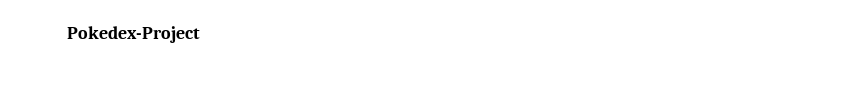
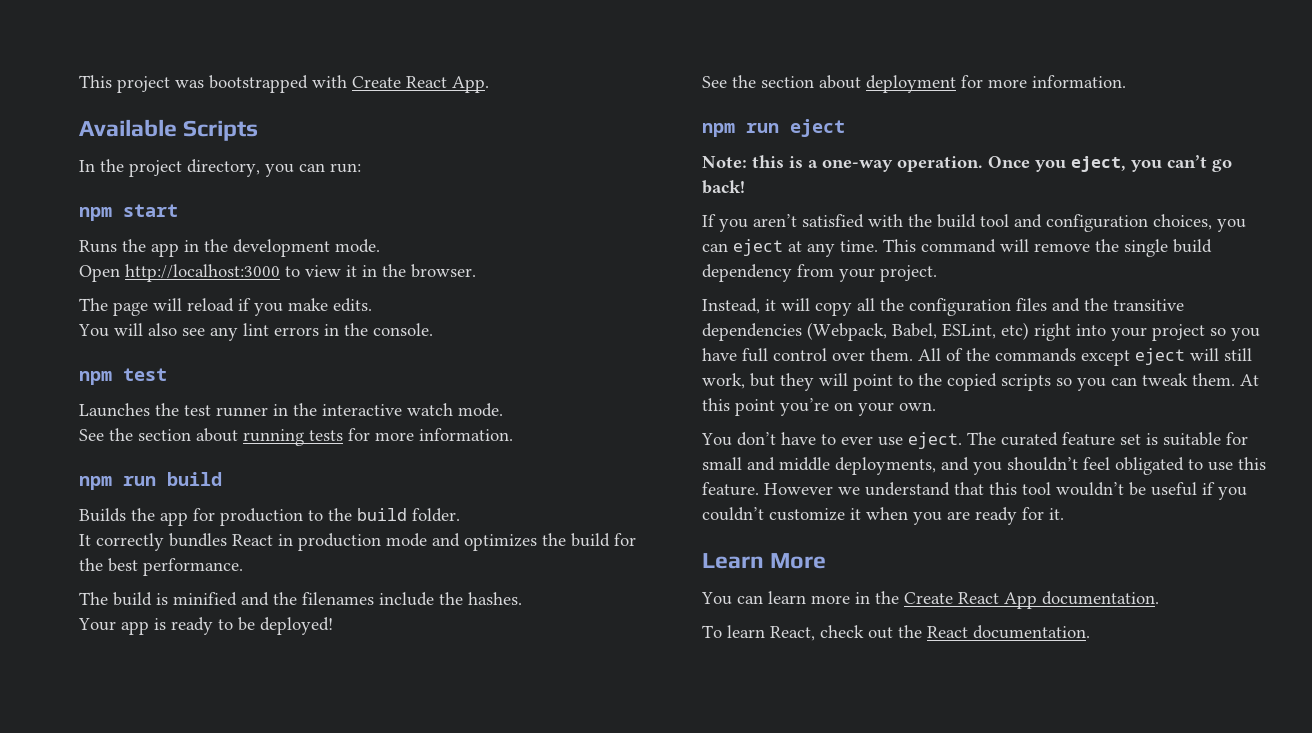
[67,26,200,43] Pokedex-Project -> [79,75,489,93] [79,119,259,141] [79,159,361,177] [79,204,178,221] [79,239,380,257] [79,264,476,282] [79,298,372,316] [78,323,433,341] [79,368,167,385] [79,403,503,417] [79,428,513,446] [79,472,222,490] [79,508,460,526] [79,533,636,551] [79,558,243,576] [79,592,522,606] [78,617,333,635] [702,75,1126,93] [702,119,845,137] [702,155,1232,172] [702,180,745,194] [702,214,1246,232] [702,239,1212,257] [702,264,937,282] [702,298,1184,316] [702,322,1260,341] [702,348,1252,366] [702,373,1259,391] [702,398,936,416] [701,432,1248,449] [702,457,1266,475] [702,482,1247,500] [702,507,1064,525] [702,553,827,569] [701,591,1159,609] [702,625,1090,641] This project was bootstrapped with Create React App. // Available Scripts // In the project directory, you can run: // npm start // Runs the app in the development mode. // Open http://localhost:3000 to view it in the browser. // The page will reload if you make edits. // You will also see any lint errors in the console. // npm test // Launches the test runner in the interactive watch mode. // See the section about running tests for more information. // npm run build // Builds the app for production to the build folder. // It correctly bundles React in production mode and optimizes the build for the best performance. // The build is minified and the filenames include the hashes. // Your app is ready to be deployed! // See the section about deployment for more information. // npm run eject // Note: this is a one-way operation. Once you eject, you can’t go back! // If you aren’t satisfied with the build tool and configuration choices, you can eject at any time. This command will remove the single build dependency from your project. // Instead, it will copy all the configuration files and the transitive dependencies (Webpack, Babel, ESLint, etc) right into your project so you have full control over them. All of the commands except eject will still work, but they will point to the copied scripts so you can tweak them. At this point you’re on your own. // You don’t have to ever use eject. The curated feature set is suitable for small and middle deployments, and you shouldn’t feel obligated to use this feature. However we understand that this tool wouldn’t be useful if you couldn’t customize it when you are ready for it. // Learn More // You can learn more in the Create React App documentation. // To learn React, check out the React documentation.

